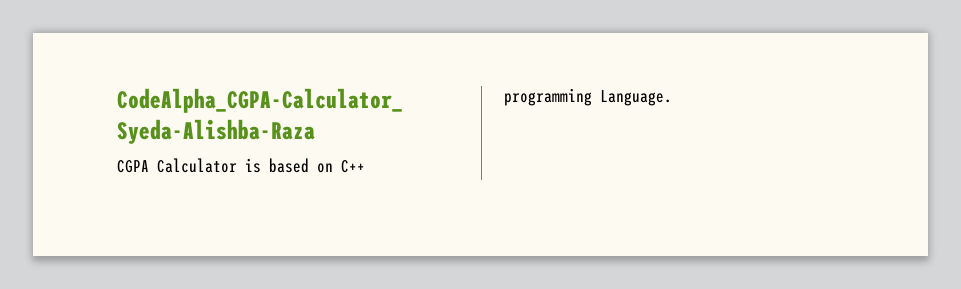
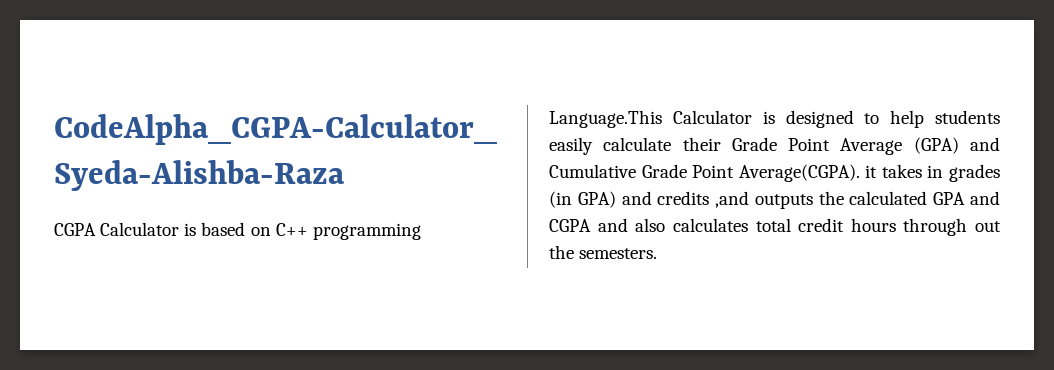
[600,90,672,106] Language. -> [549,110,1000,128] [549,137,1000,155] [549,164,1000,182] [549,191,1000,209] [549,218,1001,236] [549,245,658,259] Language.This Calculator is designed to help students easily calculate their Grade Point Average (GPA) and Cumulative Grade Point Average(CGPA). it takes in grades (in GPA) and credits ,and outputs the calculated GPA and CGPA and also calculates total credit hours through out the semesters.

